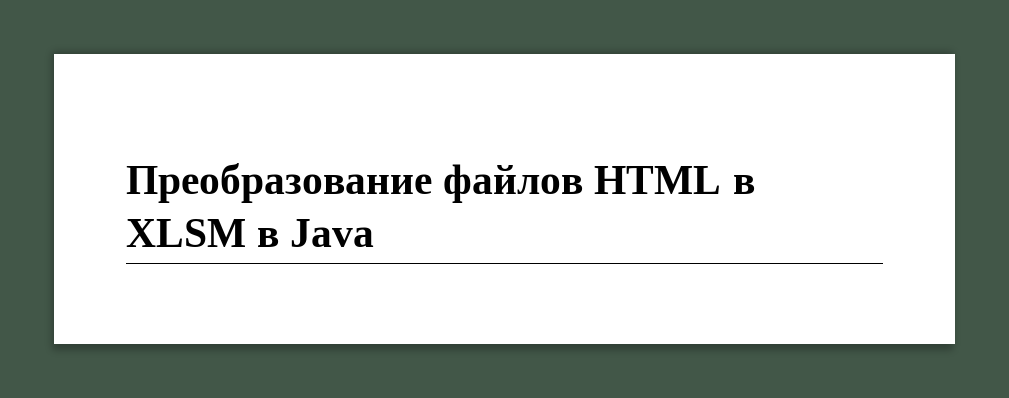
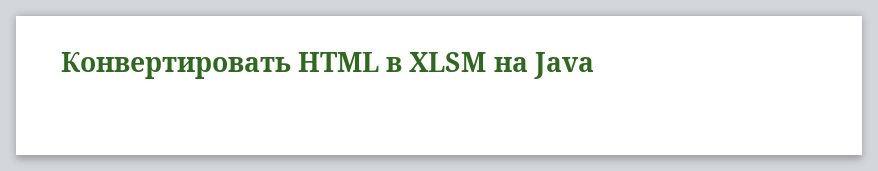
[126,163,584,203] Преобразование файлов -> [61,52,291,79] Конвертировать
[257,228,280,247] в -> [493,57,528,72] на

